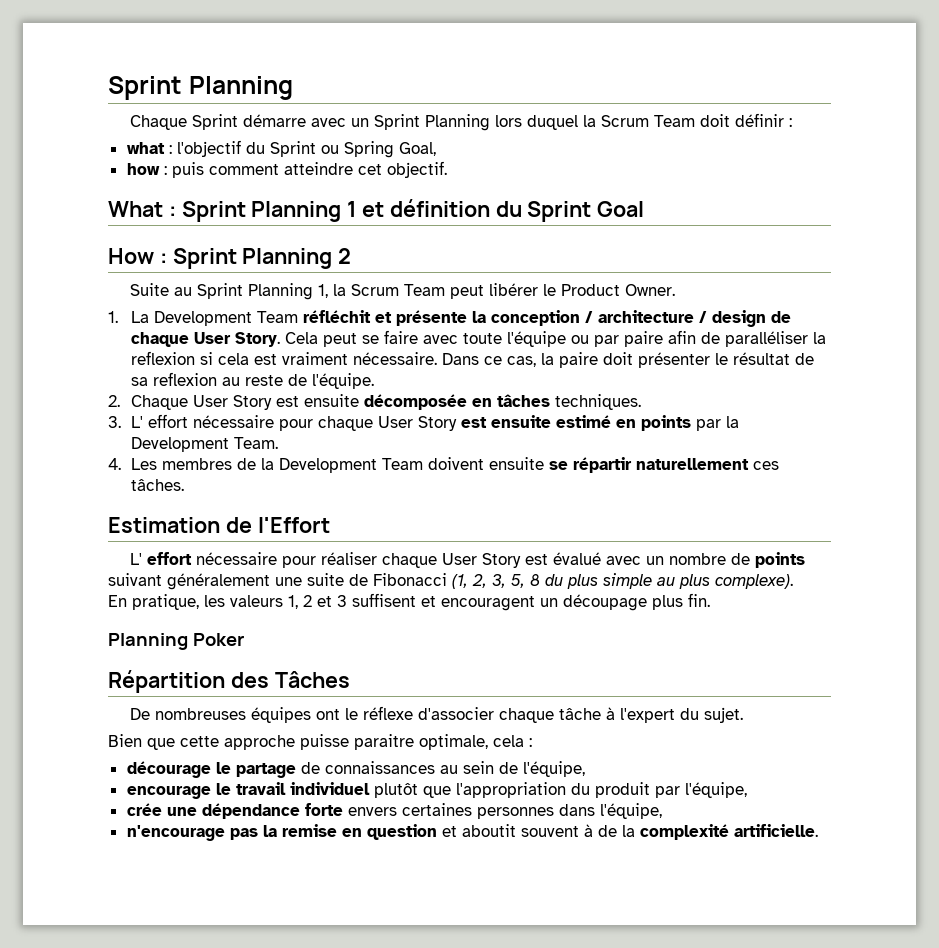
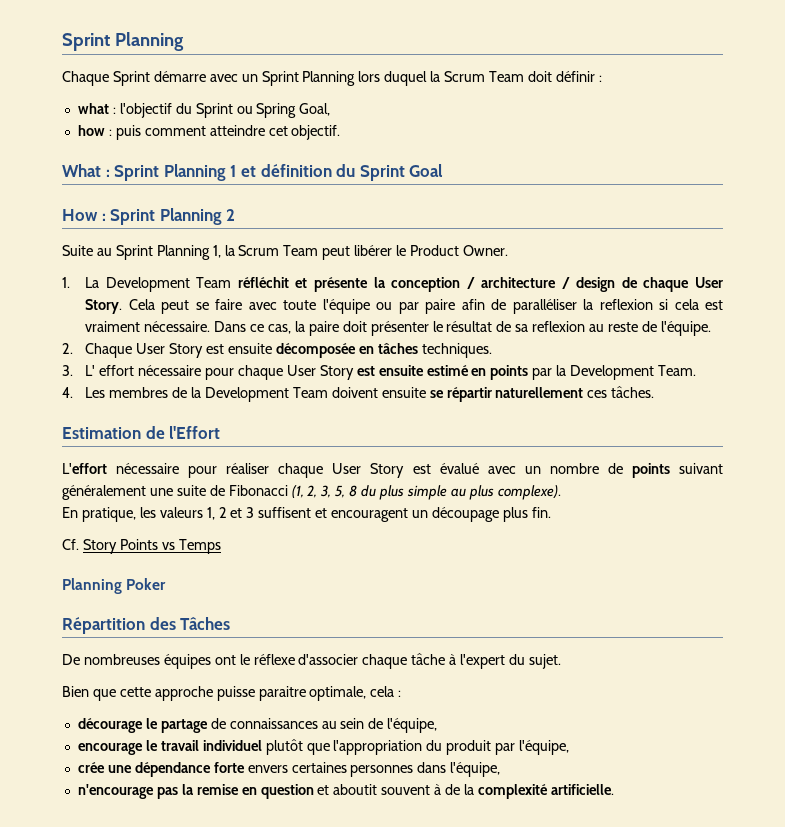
[130,552,193,565] L' effort -> [62,463,107,474] L'effort
(710, 600) none -> [62,539,221,554] // Cf. Story Points vs Temps

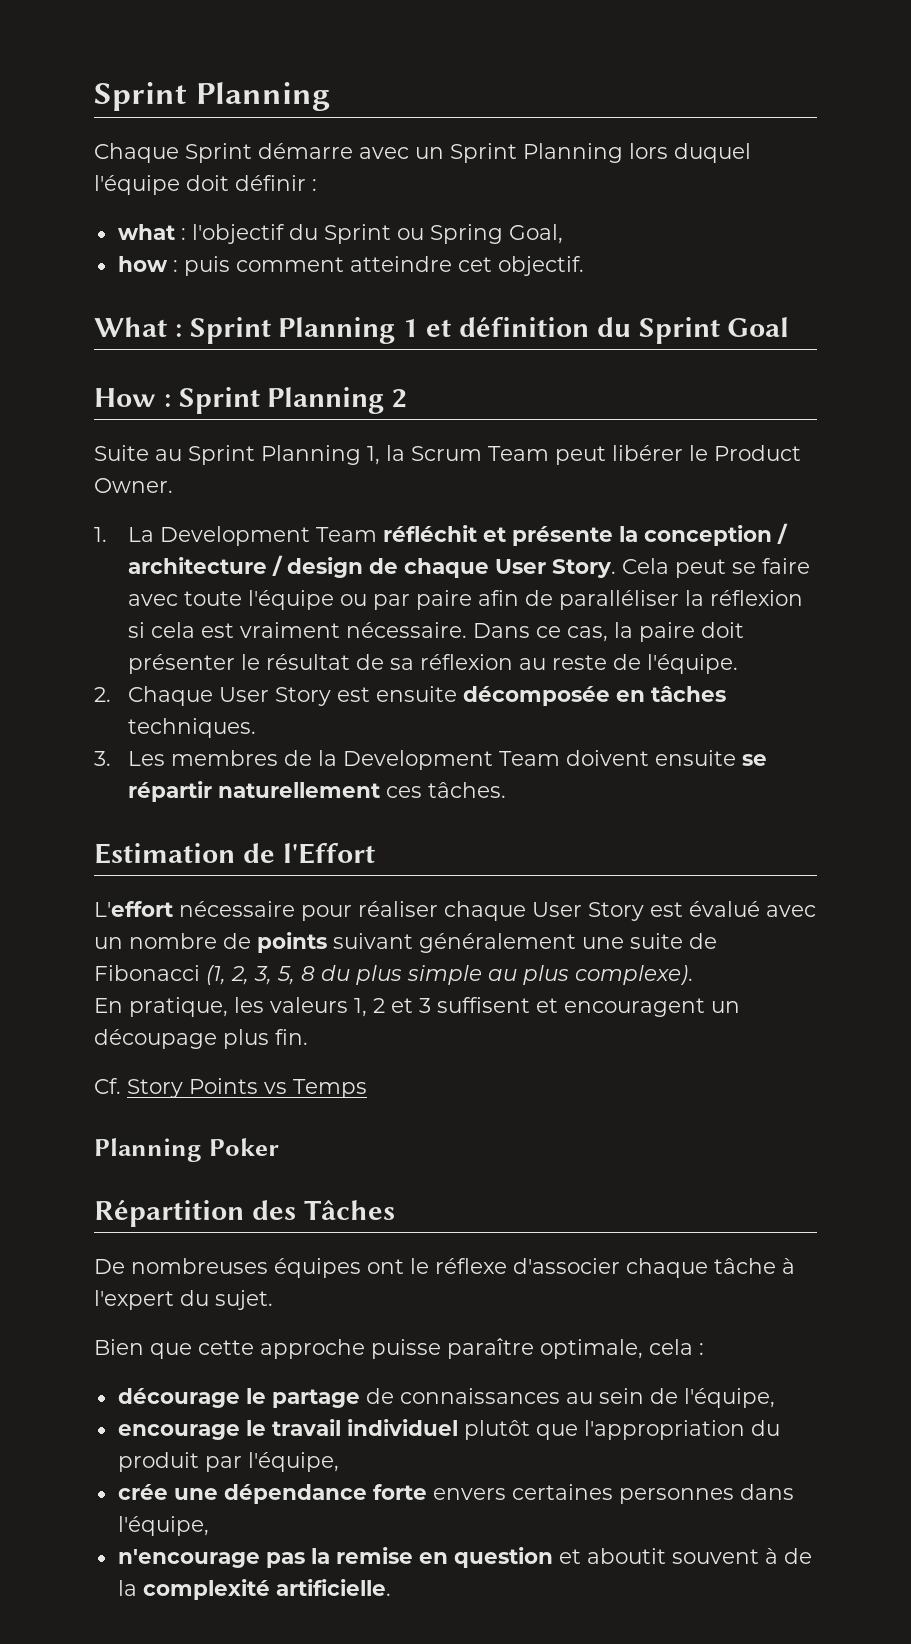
[430,71,525,82] la Scrum Team -> [94,175,180,195] l'équipe
[599,299,653,310] reflexion -> [710,590,804,606] réflexion
[532,321,586,332] reflexion -> [420,654,514,670] réflexion
[85,365,696,380] [62,387,73,398] L' effort nécessaire pour chaque User Story est ensuite estimé en points par la Development Team. // 4. -> (111, 758) none
[258,686,306,701] paraitre -> [447,1338,534,1359] paraître

